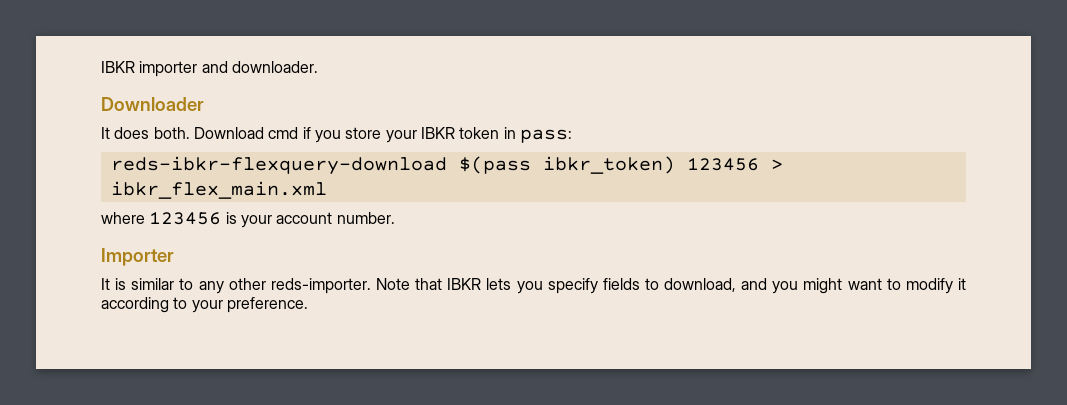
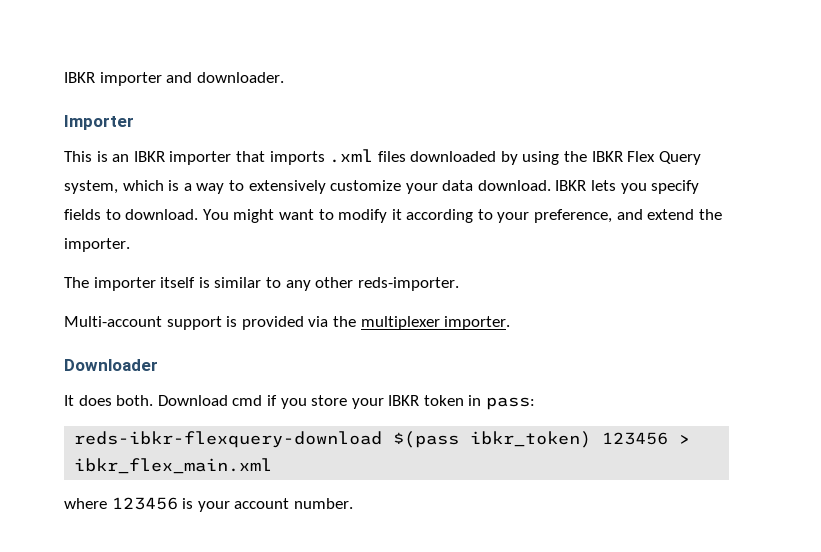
(318, 67) none -> [64,115,134,130] [64,149,701,165] [64,180,700,194] [64,209,722,223] [64,238,130,252] [64,277,459,291] [64,316,511,330] // Importer // This is an IBKR importer that imports .xml files downloaded by using the IBKR Flex Query system, which is a way to extensively customize your data download. IBKR lets you specify fields to download. You might want to modify it according to your preference, and extend the importer. // The importer itself is similar to any other reds-importer. // Multi-account support is provided via the multiplexer importer.
[101,248,174,266] [101,278,966,294] [101,297,308,313] // Importer // It is similar to any other reds-importer. Note that IBKR lets you specify fields to download, and you might want to modify it according to your preference. -> (353, 503) none

